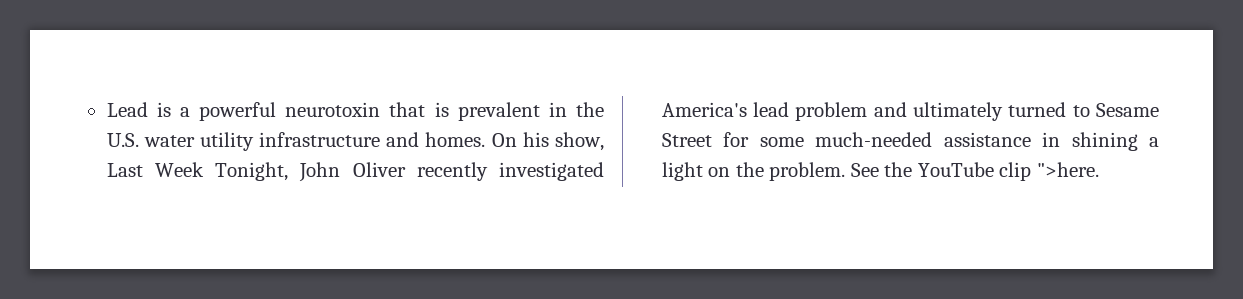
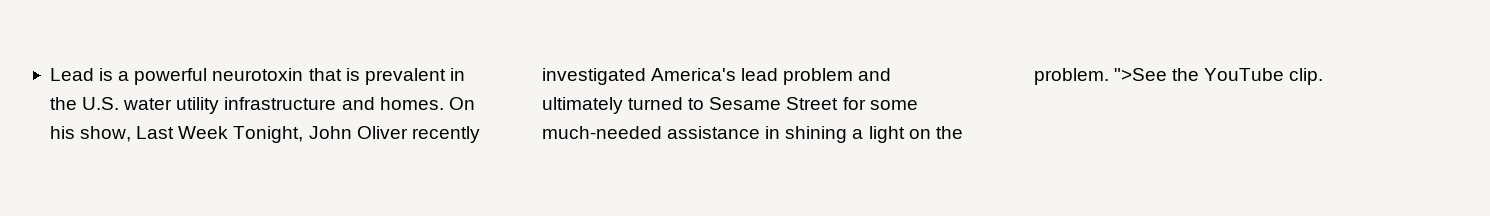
[850,163,879,177] See -> [1114,68,1168,81] ">See
[999,162,1099,181] clip ">here. -> [1289,68,1324,85] clip.

